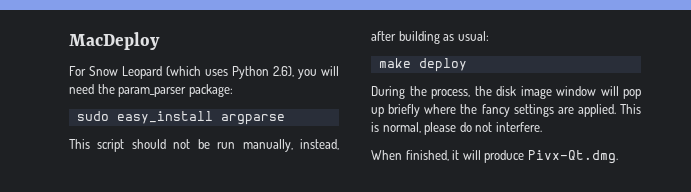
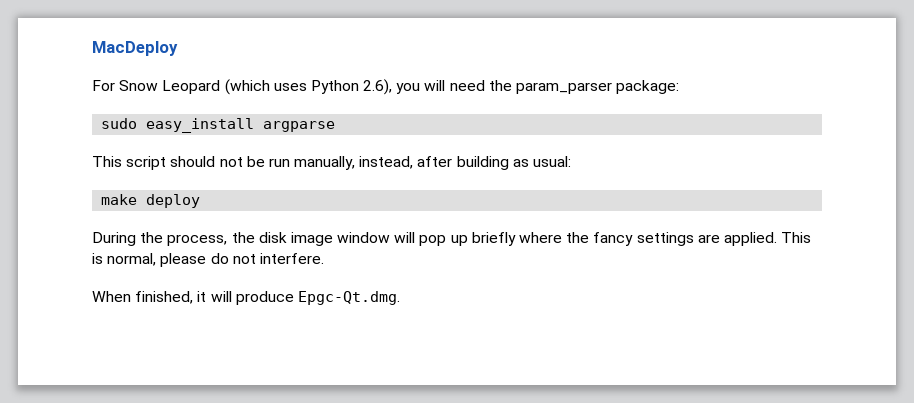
[527,150,618,164] Pivx-Qt.dmg. -> [297,291,400,305] Epgc-Qt.dmg.

